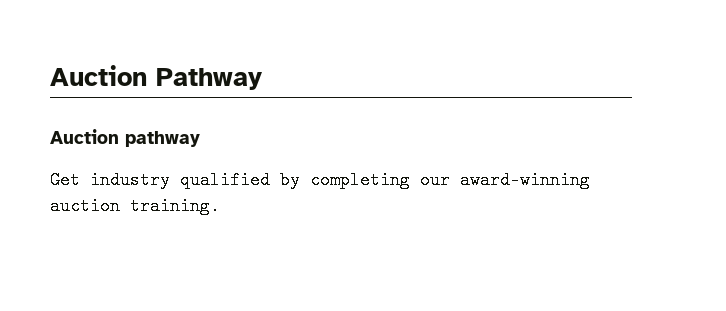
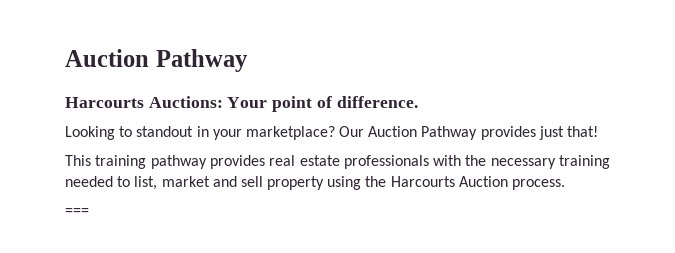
[50,129,200,147] [50,171,590,189] [50,197,220,215] Auction pathway // Get industry qualified by completing our award-winning auction training. -> [65,96,418,112] [65,126,599,140] [65,155,610,169] [65,176,566,190] [65,208,89,216] Harcourts Auctions: Your point of difference. // Looking to standout in your marketplace? Our Auction Pathway provides just that! // This training pathway provides real estate professionals with the necessary training needed to list, market and sell property using the Harcourts Auction process. // ===

